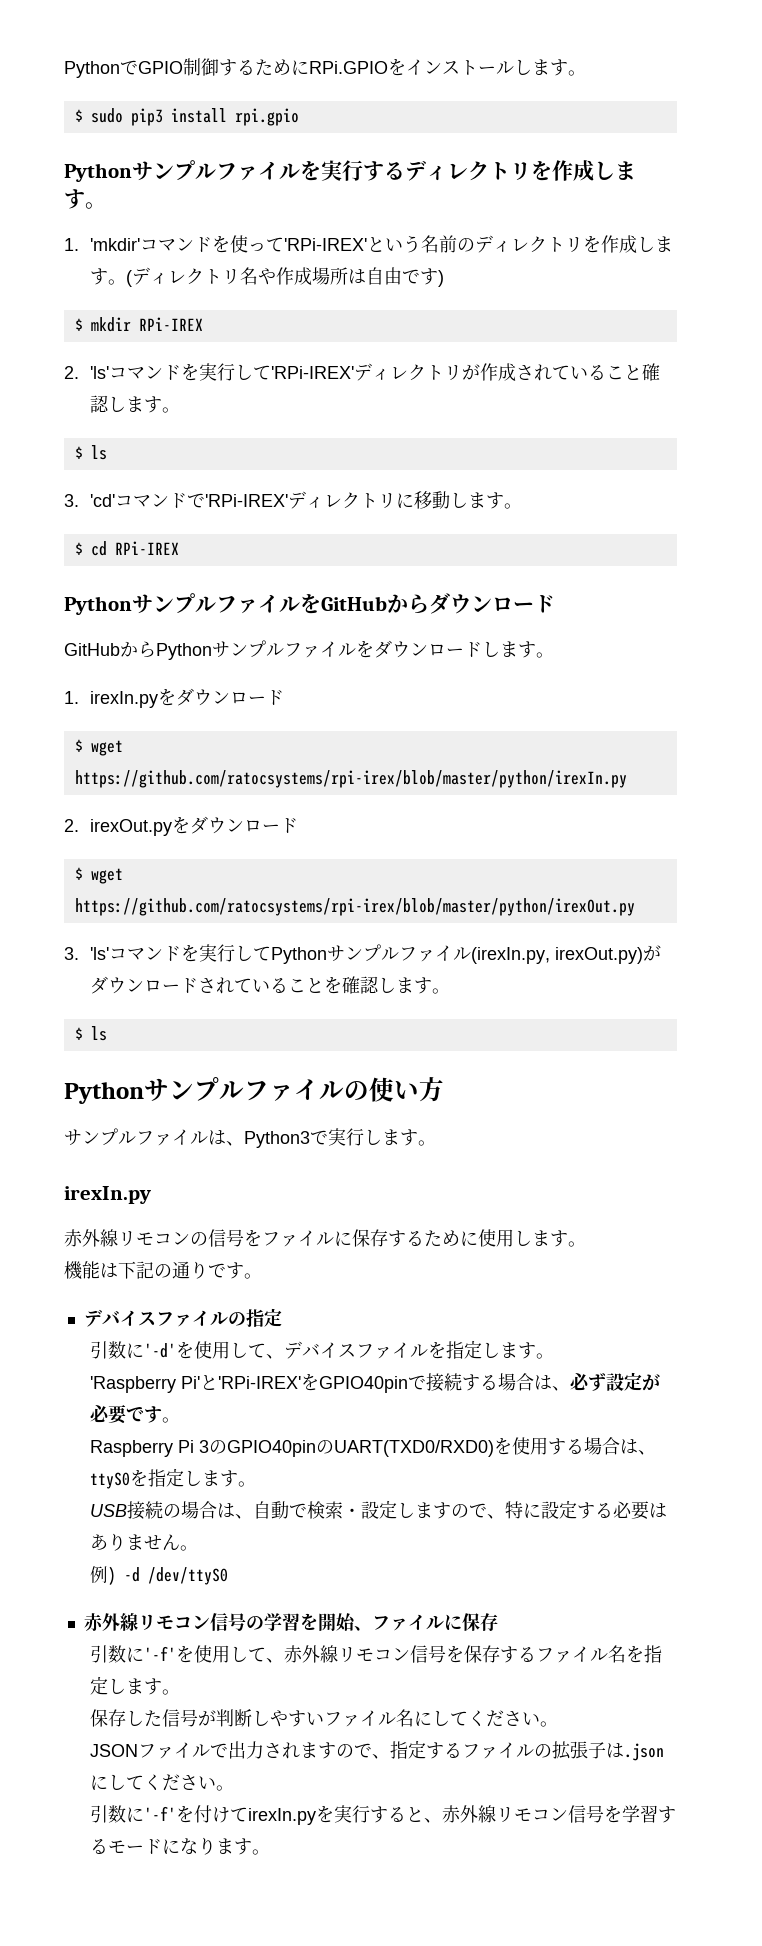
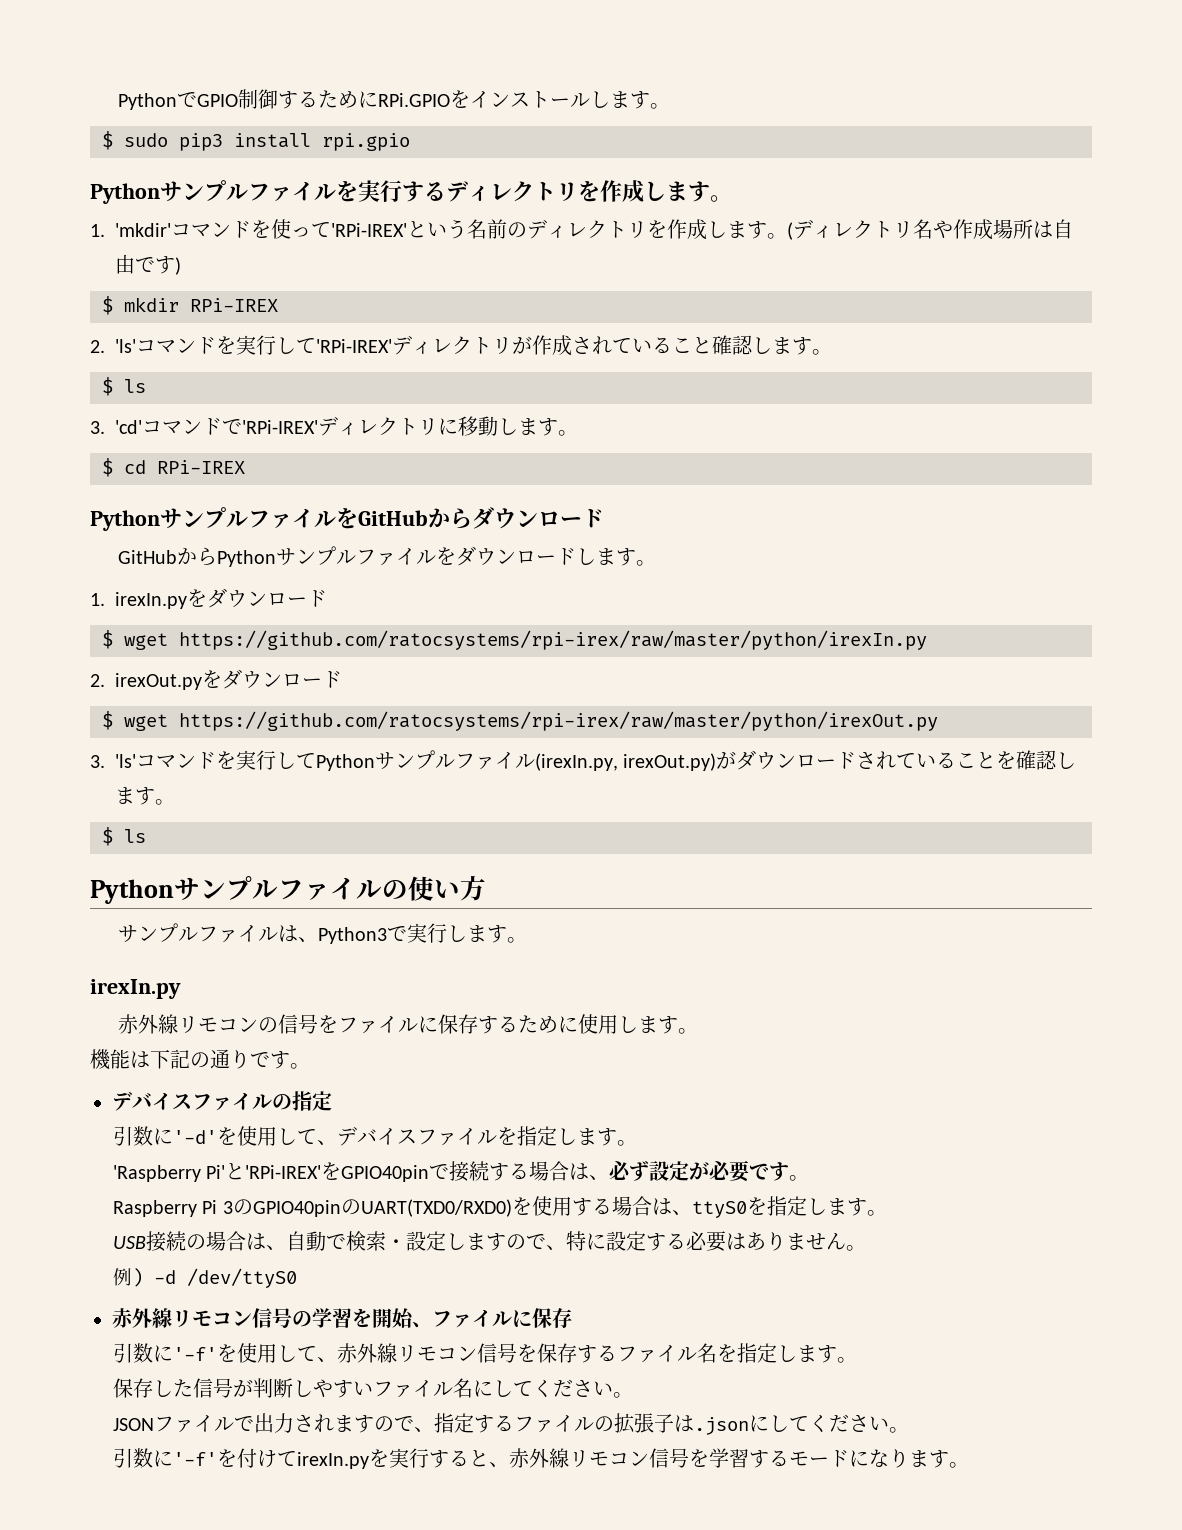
[74,770,627,788] https://github.com/ratocsystems/rpi-irex/blob/master/python/irexIn.py -> [179,630,927,650] https://github.com/ratocsystems/rpi-irex/raw/master/python/irexIn.py
[74,898,635,916] https://github.com/ratocsystems/rpi-irex/blob/master/python/irexOut.py -> [179,711,938,731] https://github.com/ratocsystems/rpi-irex/raw/master/python/irexOut.py

